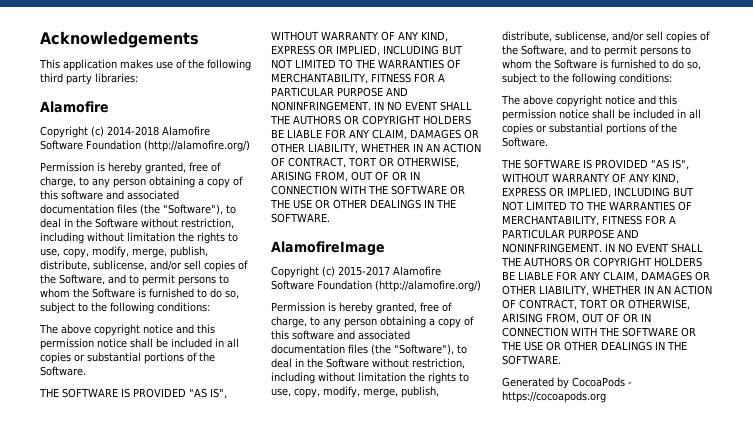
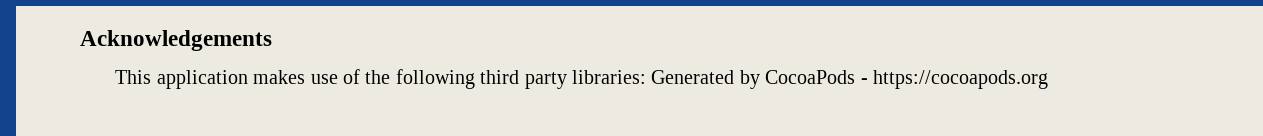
[40,101,109,113] [40,126,210,138] [40,140,250,152] [40,162,221,174] [40,176,243,188] [40,190,179,200] [40,204,236,215] [40,218,234,229] [40,232,238,244] [40,246,208,258] [40,260,248,272] [40,274,229,286] [40,288,239,299] [40,302,210,314] [39,324,215,336] [40,338,239,350] [40,352,215,364] [40,366,86,376] [39,388,227,399] [271,31,448,42] [271,45,463,56] [271,59,461,69] [271,73,445,84] [271,87,408,97] [271,101,472,111] [270,115,471,125] [271,129,479,140] [271,143,481,154] [271,157,459,168] [271,171,420,182] [271,185,465,195] [270,199,456,209] [271,213,330,223] [271,241,385,256] [271,266,441,278] [271,280,481,292] [271,302,452,314] [271,316,474,328] [271,330,410,340] [271,344,467,355] [271,358,465,369] [271,372,469,384] [271,386,439,398] [502,31,710,43] [502,45,691,57] [502,59,701,70] [502,73,672,85] [501,95,677,107] [502,109,701,121] [502,123,677,135] [502,137,548,147] [501,159,689,170] [502,173,679,184] [502,187,694,198] [502,201,692,211] [502,215,676,226] [502,229,639,239] [502,243,703,253] [501,257,702,267] [502,271,710,282] [502,285,712,296] [502,299,690,310] [502,313,651,324] [502,327,696,337] [501,341,687,351] [502,355,561,365] // Alamofire // Copyright (c) 2014-2018 Alamofire Software Foundation (http://alamofire.org/) // Permission is hereby granted, free of charge, to any person obtaining a copy of this software and associated documentation files (the "Software"), to deal in the Software without restriction, including without limitation the rights to use, copy, modify, merge, publish, distribute, sublicense, and/or sell copies of the Software, and to permit persons to whom the Software is furnished to do so, subject to the following conditions: // The above copyright notice and this permission notice shall be included in all copies or substantial portions of the Software. // THE SOFTWARE IS PROVIDED "AS IS", WITHOUT WARRANTY OF ANY KIND, EXPRESS OR IMPLIED, INCLUDING BUT NOT LIMITED TO THE WARRANTIES OF MERCHANTABILITY, FITNESS FOR A PARTICULAR PURPOSE AND NONINFRINGEMENT. IN NO EVENT SHALL THE AUTHORS OR COPYRIGHT HOLDERS BE LIABLE FOR ANY CLAIM, DAMAGES OR OTHER LIABILITY, WHETHER IN AN ACTION OF CONTRACT, TORT OR OTHERWISE, ARISING FROM, OUT OF OR IN CONNECTION WITH THE SOFTWARE OR THE USE OR OTHER DEALINGS IN THE SOFTWARE. // AlamofireImage // Copyright (c) 2015-2017 Alamofire Software Foundation (http://alamofire.org/) // Permission is hereby granted, free of charge, to any person obtaining a copy of this software and associated documentation files (the "Software"), to deal in the Software without restriction, including without limitation the rights to use, copy, modify, merge, publish, distribute, sublicense, and/or sell copies of the Software, and to permit persons to whom the Software is furnished to do so, subject to the following conditions: // The above copyright notice and this permission notice shall be included in all copies or substantial portions of the Software. // THE SOFTWARE IS PROVIDED "AS IS", WITHOUT WARRANTY OF ANY KIND, EXPRESS OR IMPLIED, INCLUDING BUT NOT LIMITED TO THE WARRANTIES OF MERCHANTABILITY, FITNESS FOR A PARTICULAR PURPOSE AND NONINFRINGEMENT. IN NO EVENT SHALL THE AUTHORS OR COPYRIGHT HOLDERS BE LIABLE FOR ANY CLAIM, DAMAGES OR OTHER LIABILITY, WHETHER IN AN ACTION OF CONTRACT, TORT OR OTHERWISE, ARISING FROM, OUT OF OR IN CONNECTION WITH THE SOFTWARE OR THE USE OR OTHER DEALINGS IN THE SOFTWARE. // -> (646, 77) none

